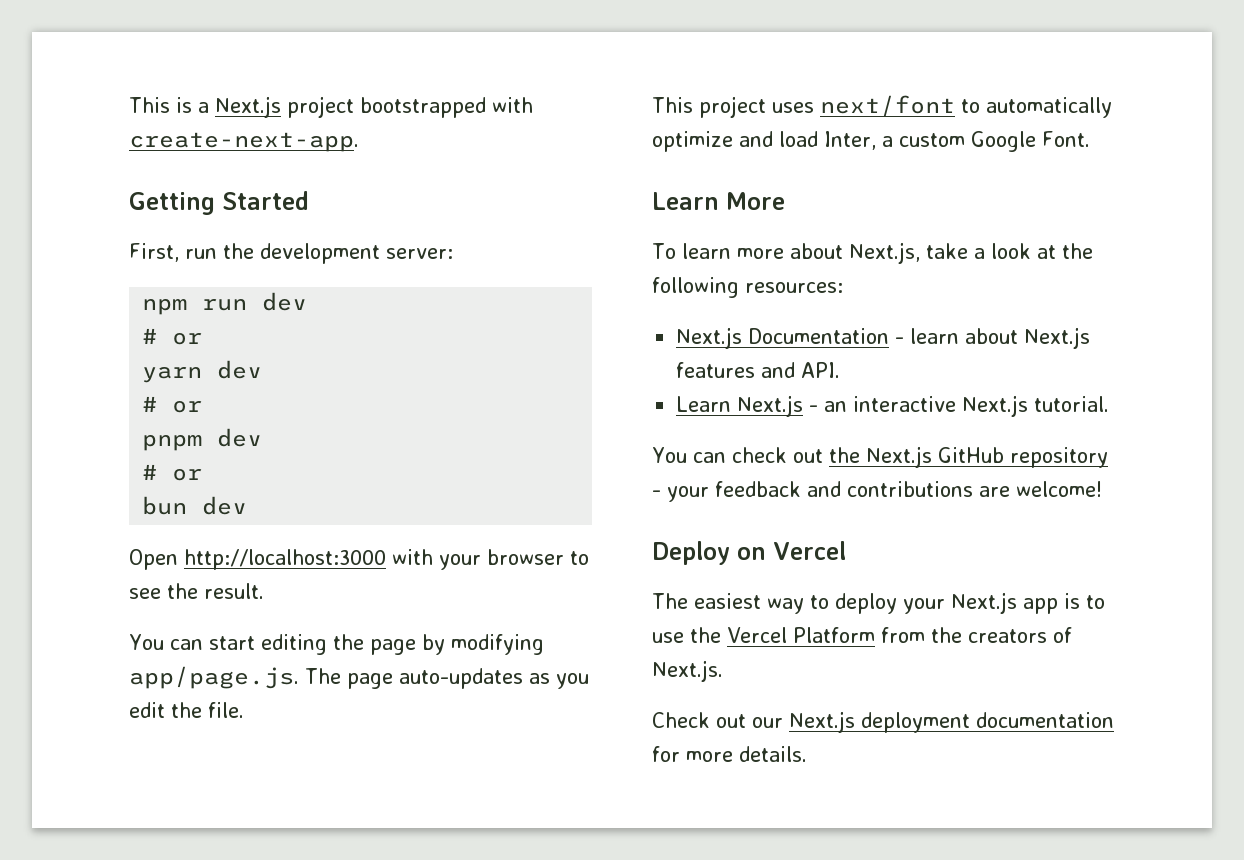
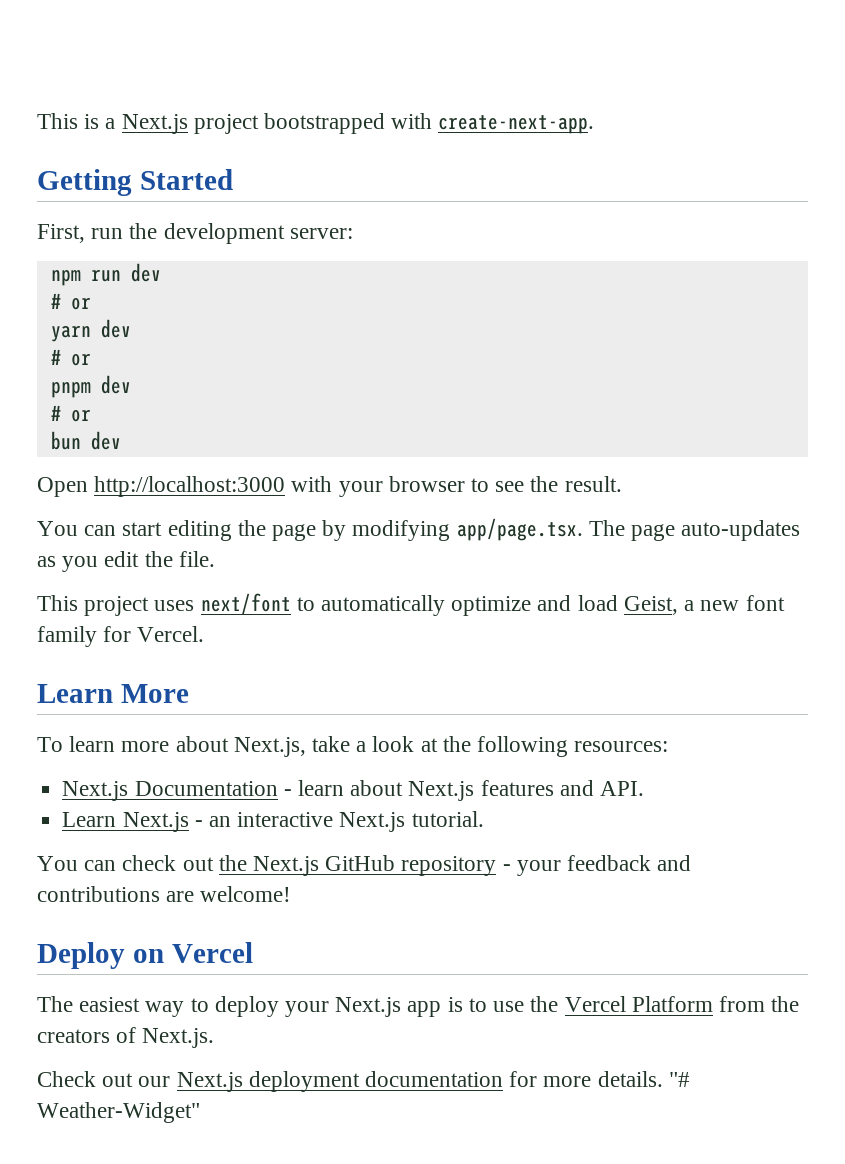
[129,666,299,689] app/page.js. -> [456,518,583,541] app/page.tsx.
[824,131,1090,152] Inter, a custom Google Font. -> [623,595,785,615] [37,626,205,647] Geist, a new font family for Vercel.
(807, 754) none -> [668,1072,690,1087] [37,1102,200,1123] "# Weather-Widget"

